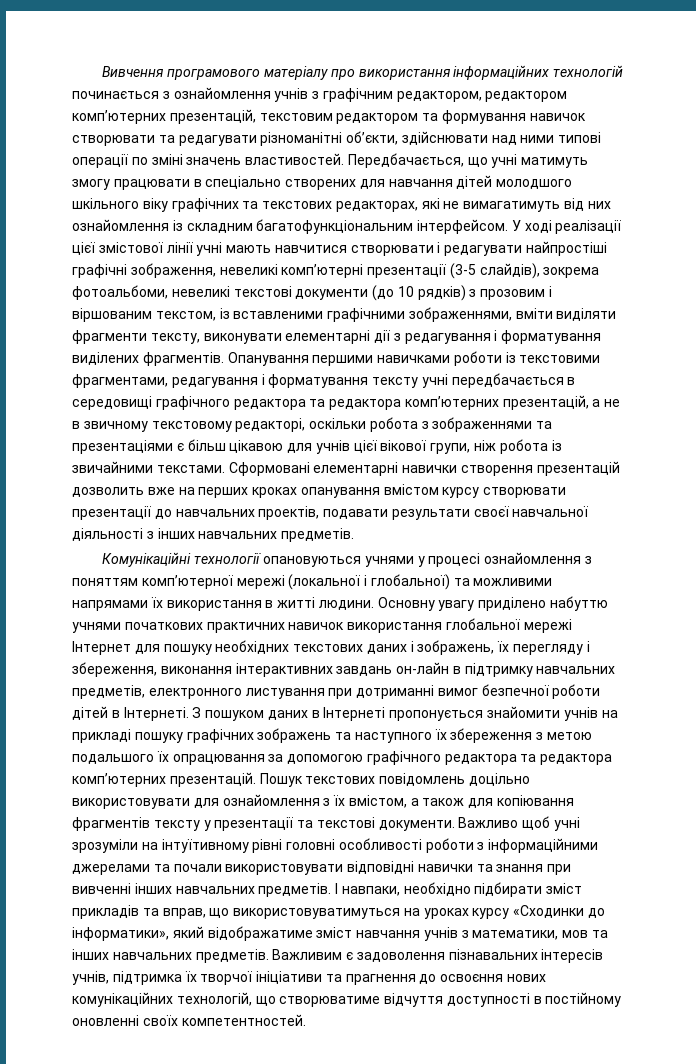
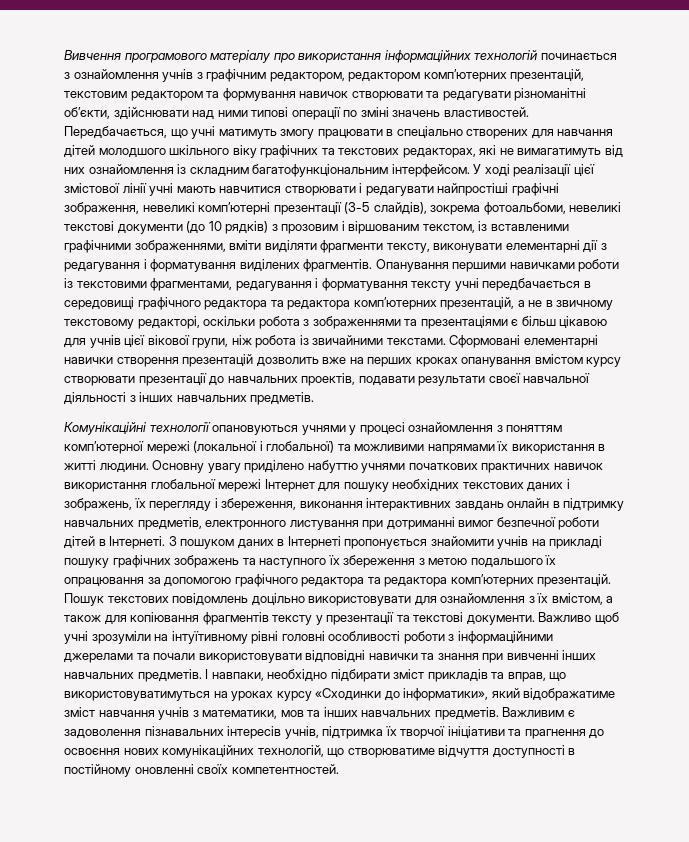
[396,662,450,674] он-лайн -> [507,498,550,508] онлайн

